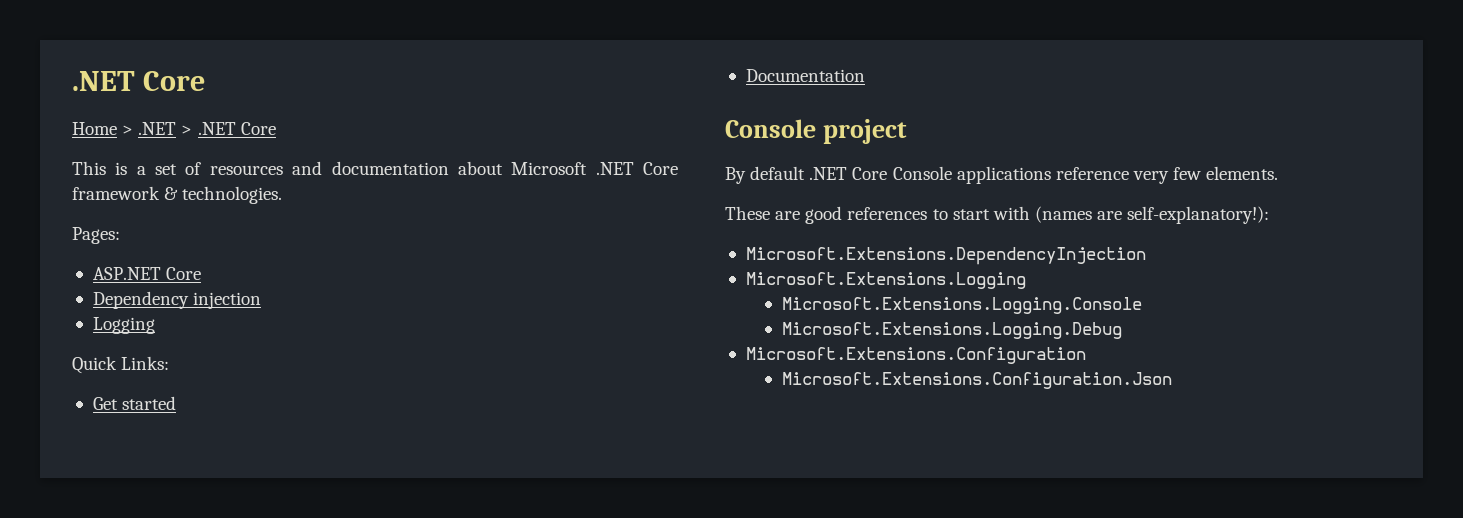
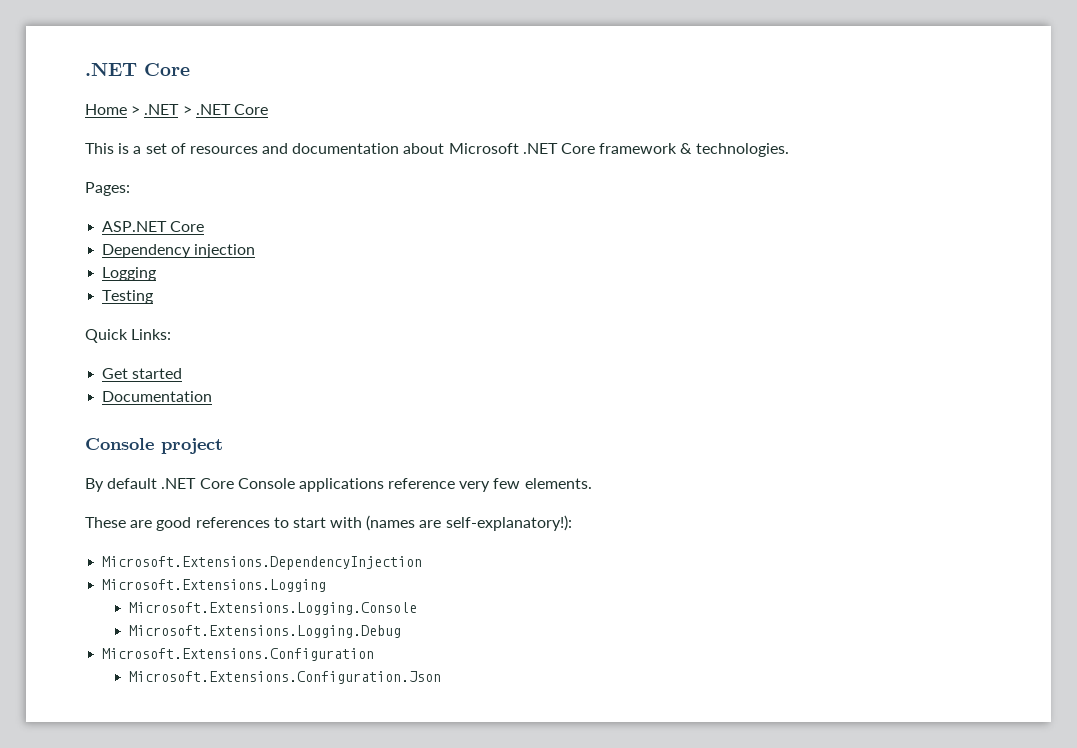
(155, 325) none -> [102,290,154,304] // Testing

